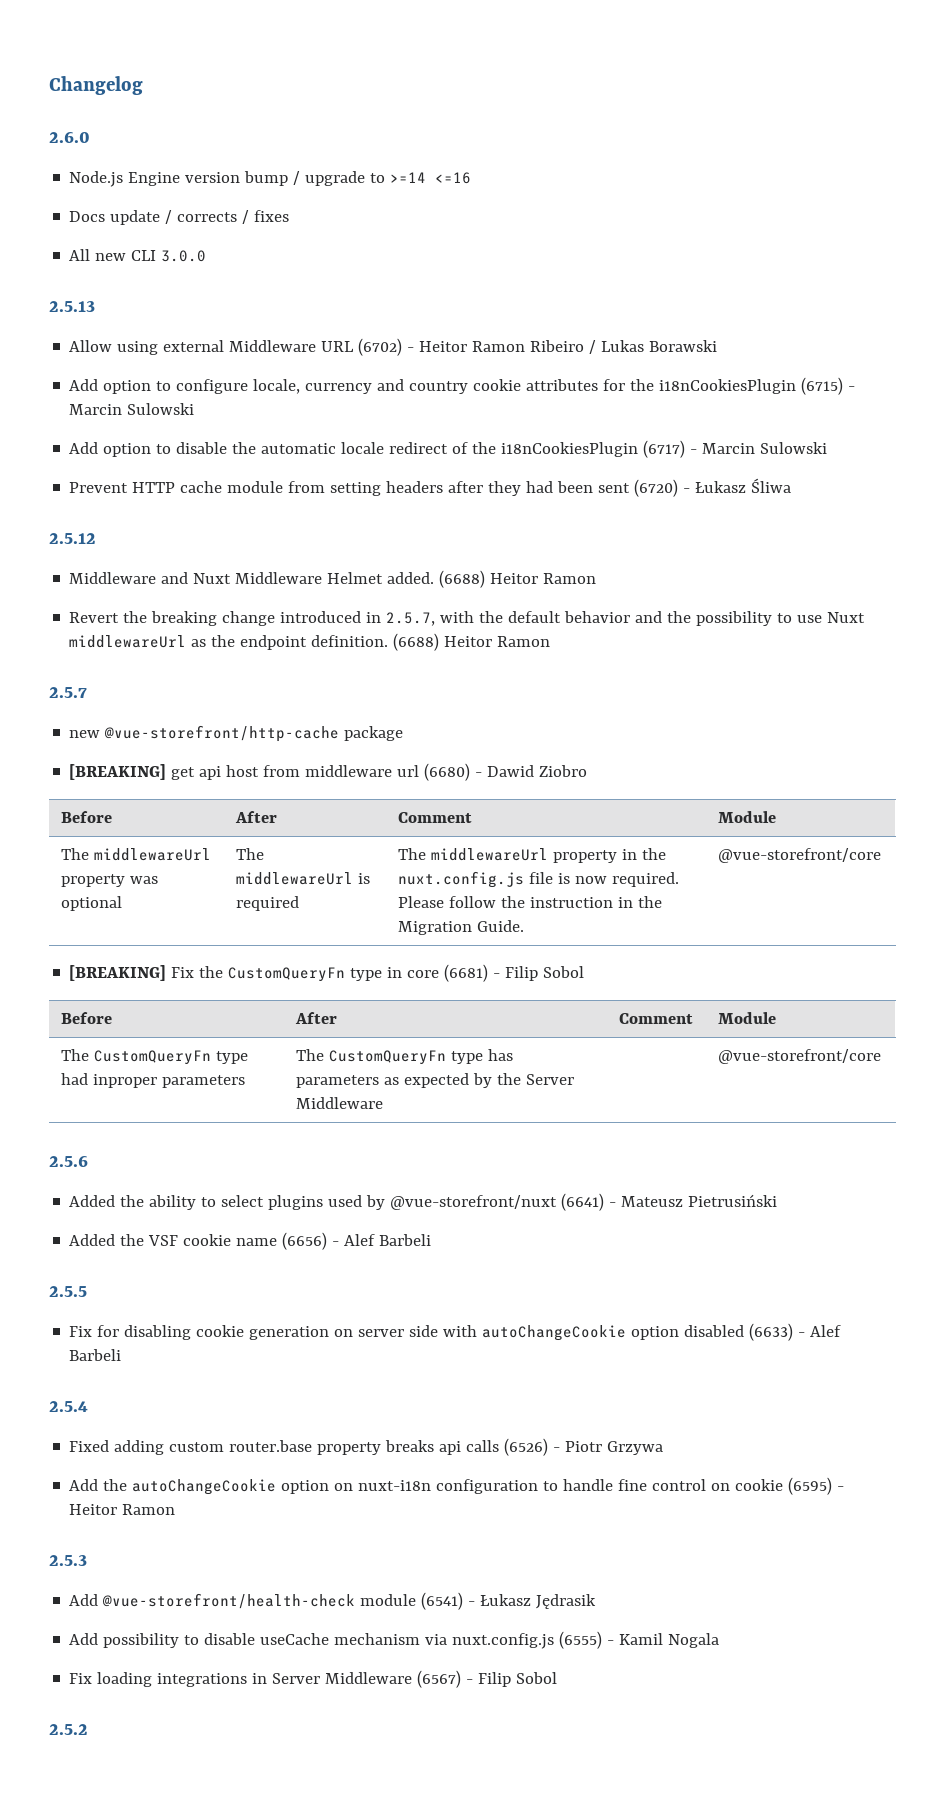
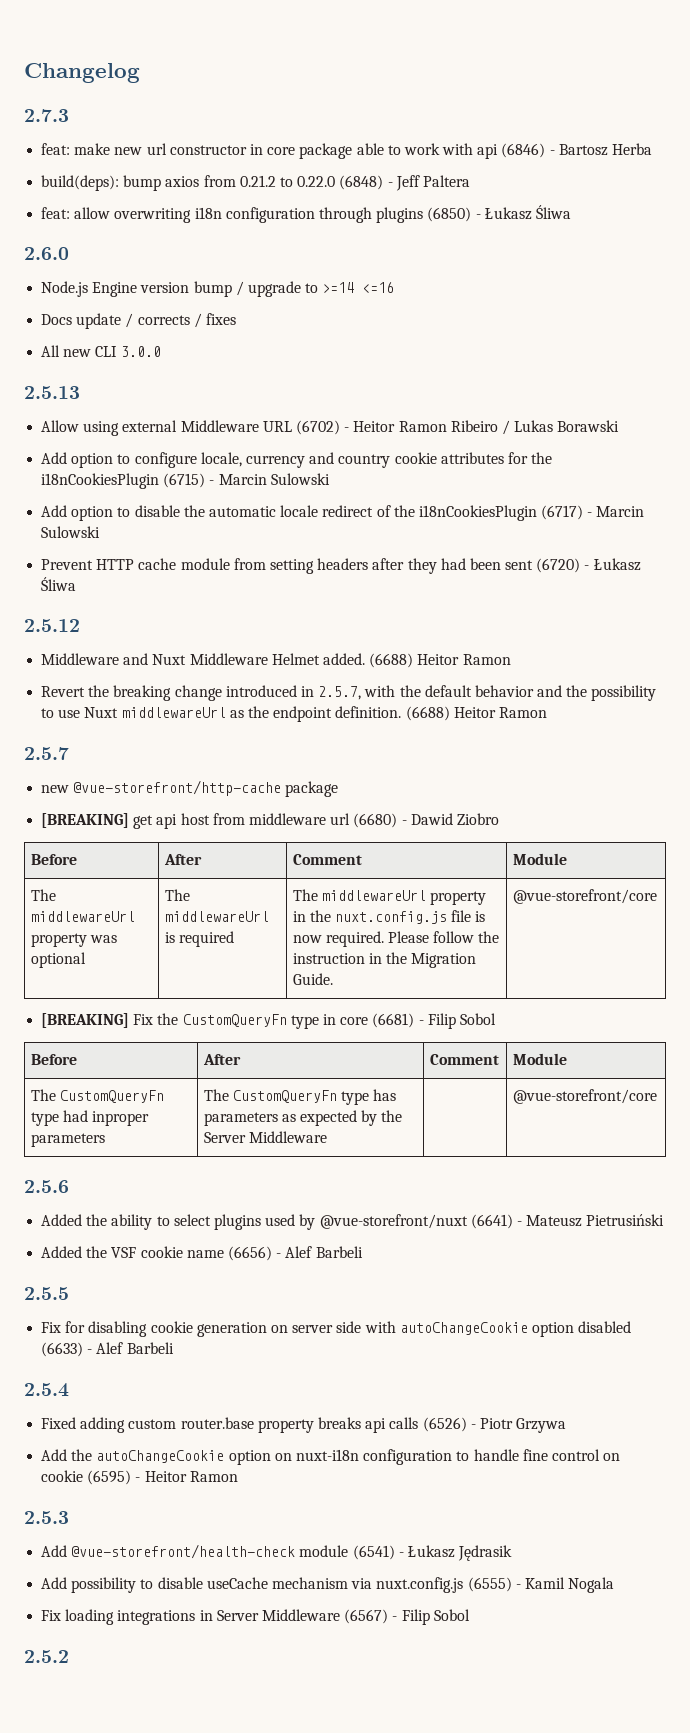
(143, 85) none -> [24,109,69,122] [41,143,653,159] [41,175,470,191] [41,205,571,223] // 2.7.3 // feat: make new url constructor in core package able to work with api (6846) - Bartosz Herba // build(deps): bump axios from 0.21.2 to 0.22.0 (6848) - Jeff Paltera // feat: allow overwriting i18n configuration through plugins (6850) - Łukasz Śliwa

